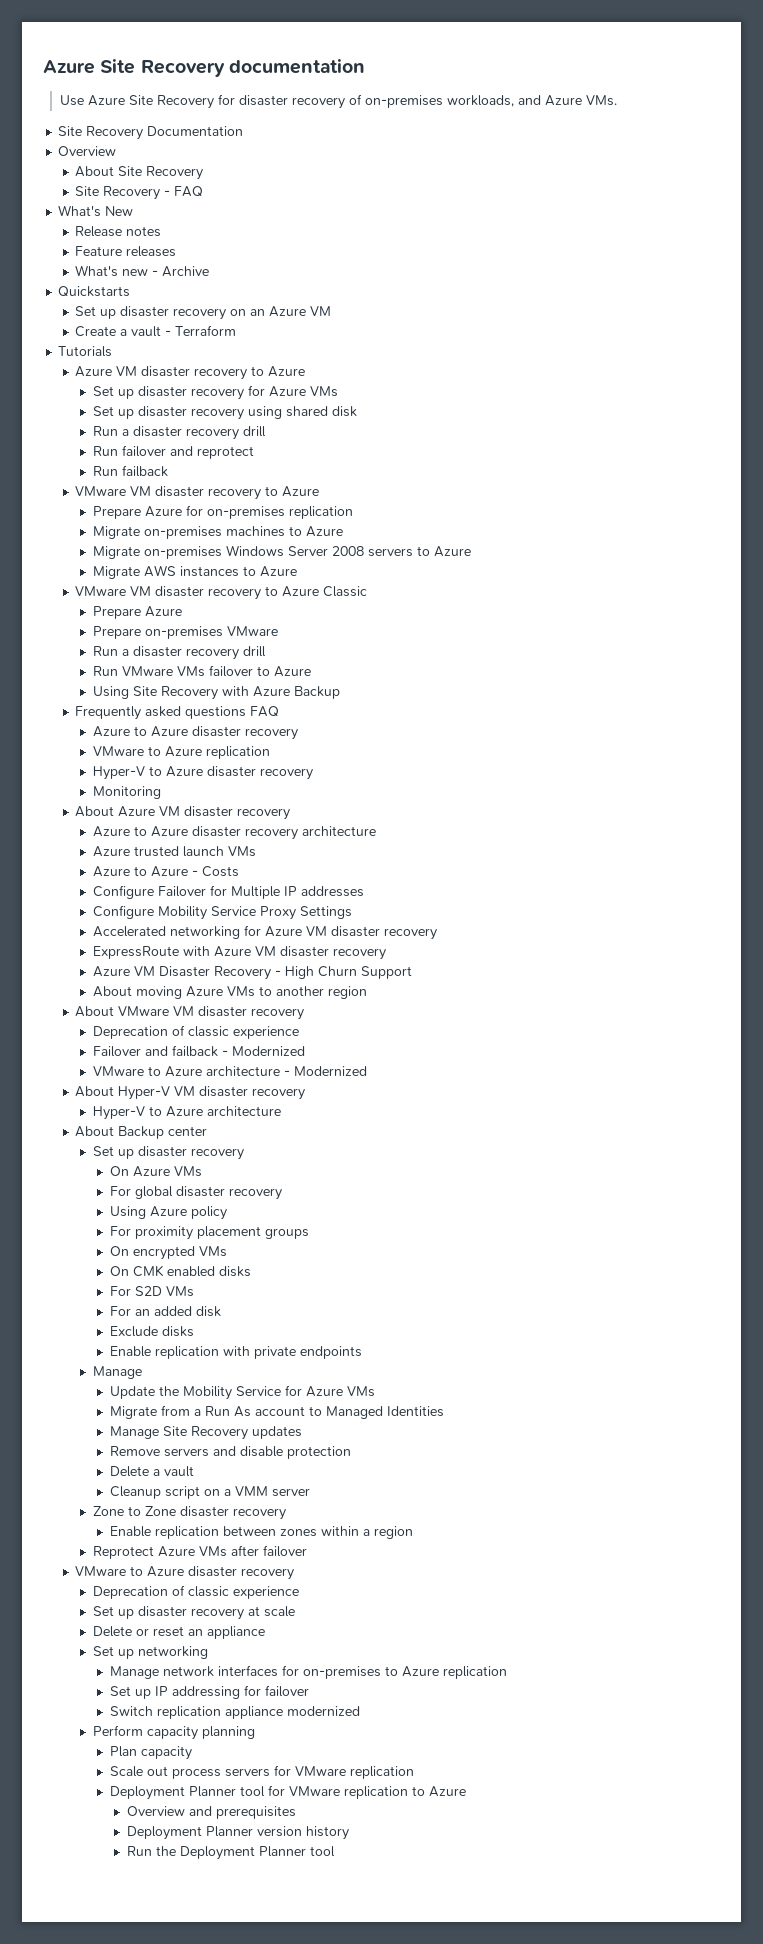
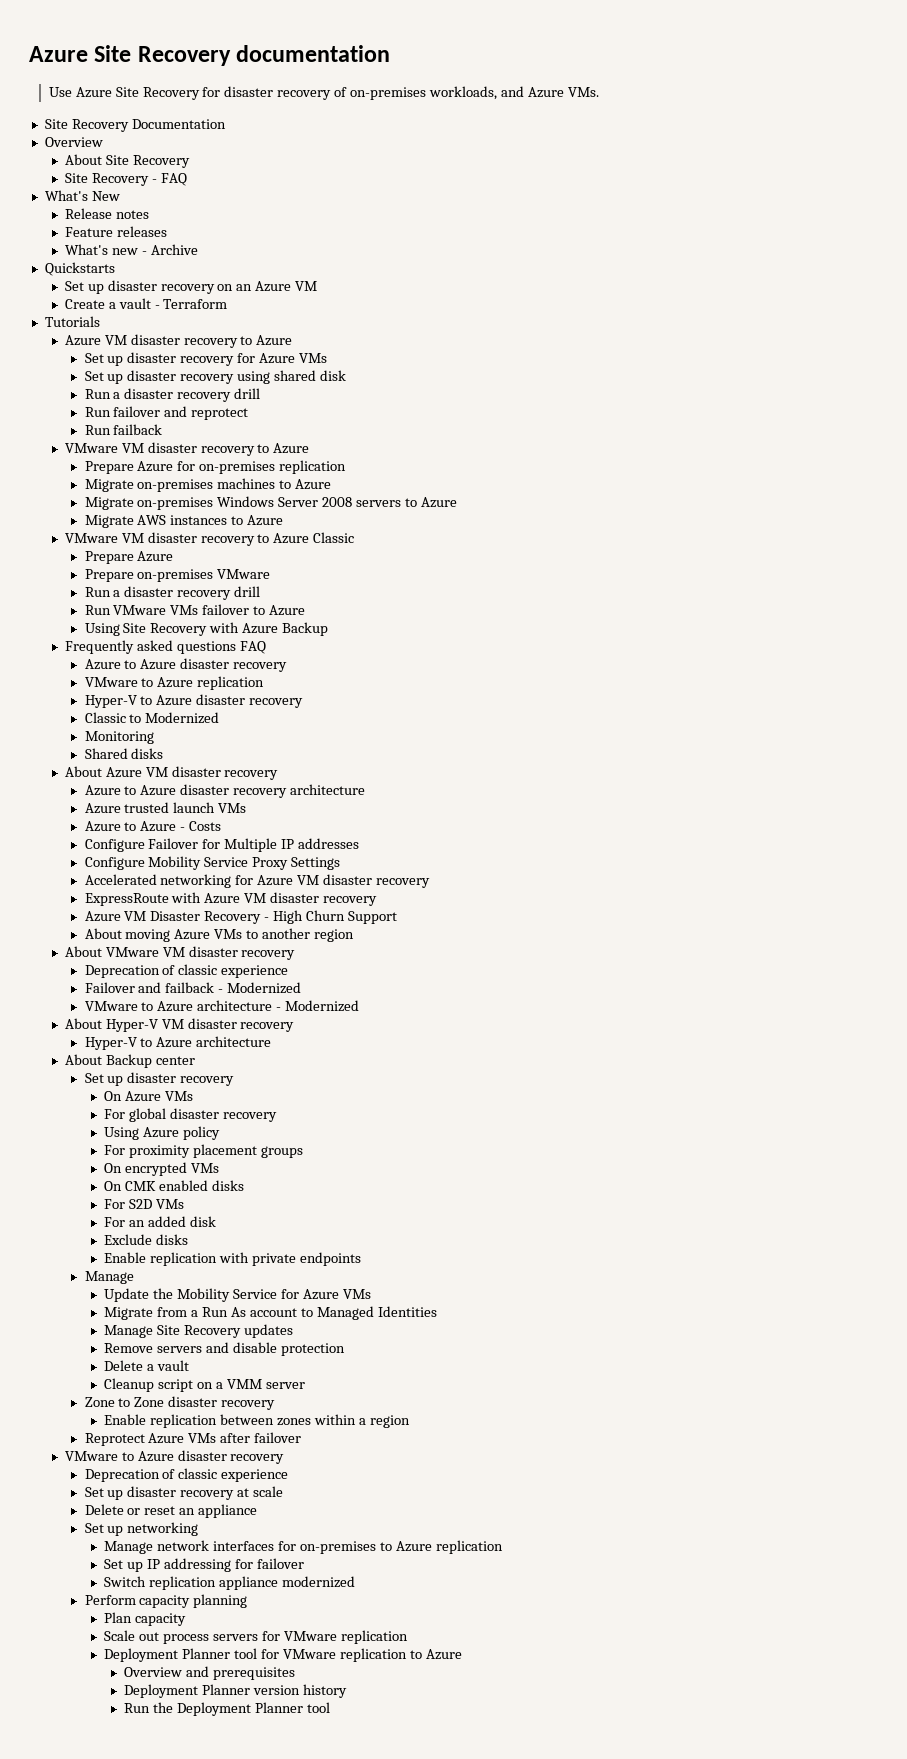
(313, 774) none -> [84,712,220,724] // Classic to Modernized
(161, 792) none -> [84,748,164,759] // Shared disks

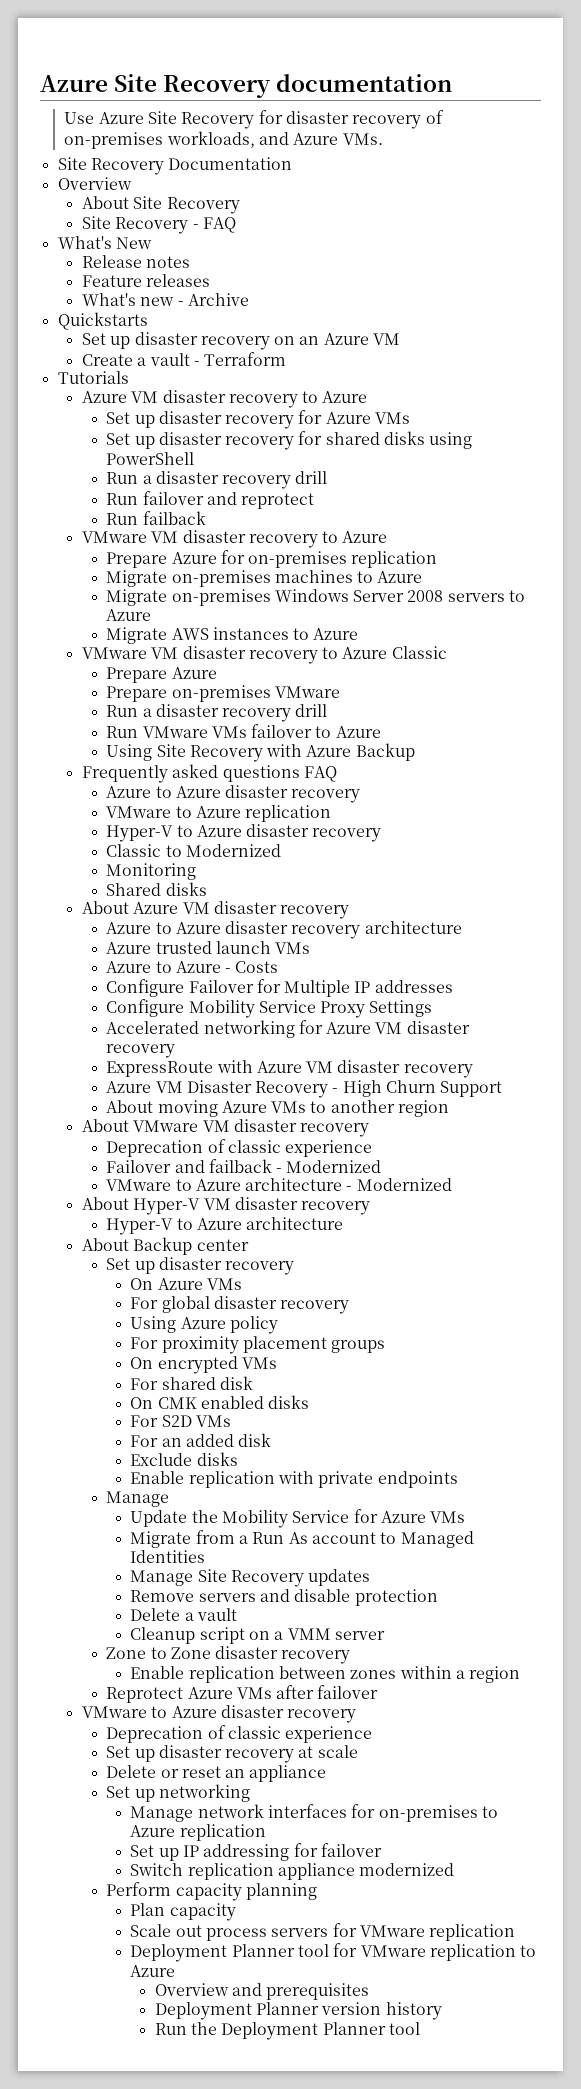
[237,370,347,384] using shared disk -> [298,431,473,449] [106,452,195,465] for shared disks using PowerShell
(220, 1168) none -> [130,1376,254,1390] // For shared disk

